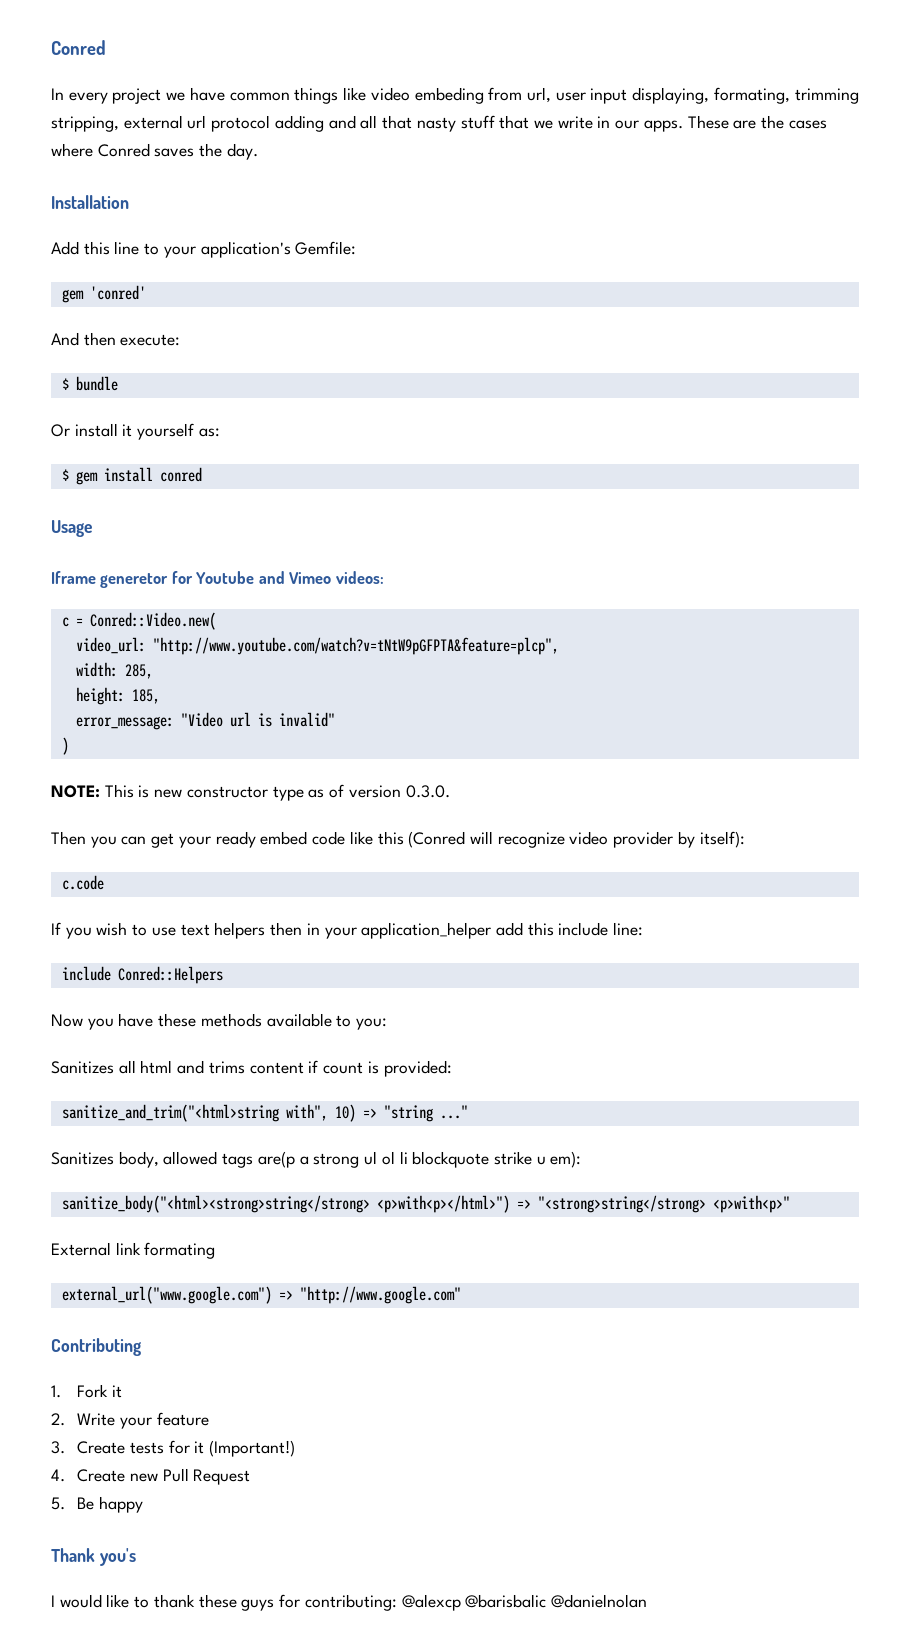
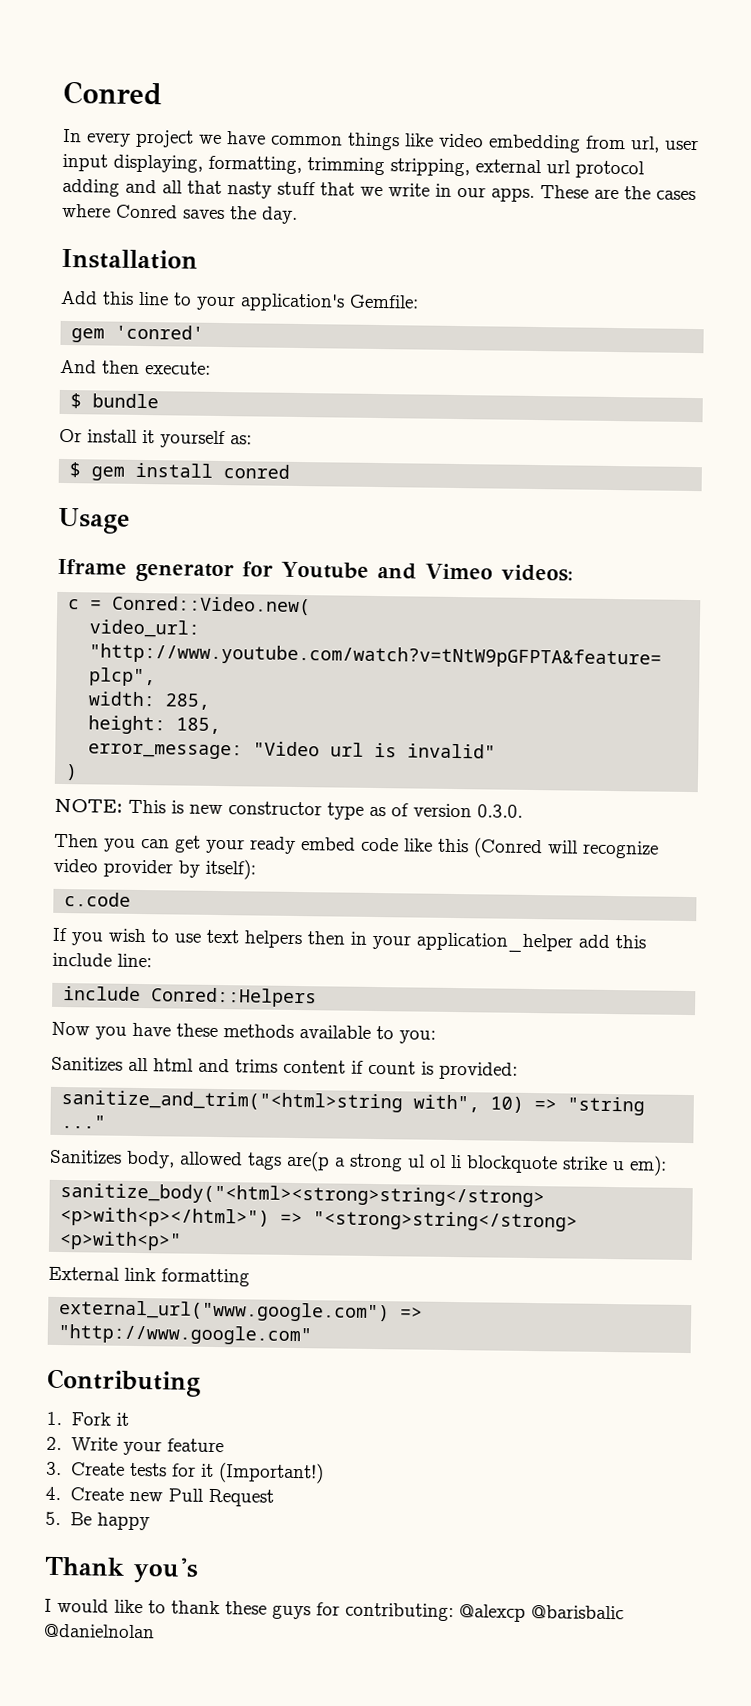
[414,87,484,104] embeding -> [488,134,581,153] embedding
[713,87,790,104] formating, -> [208,155,302,175] formatting,
[100,573,169,588] generetor -> [135,562,234,583] generator
[144,1242,216,1259] formating -> [161,1268,250,1287] formatting

